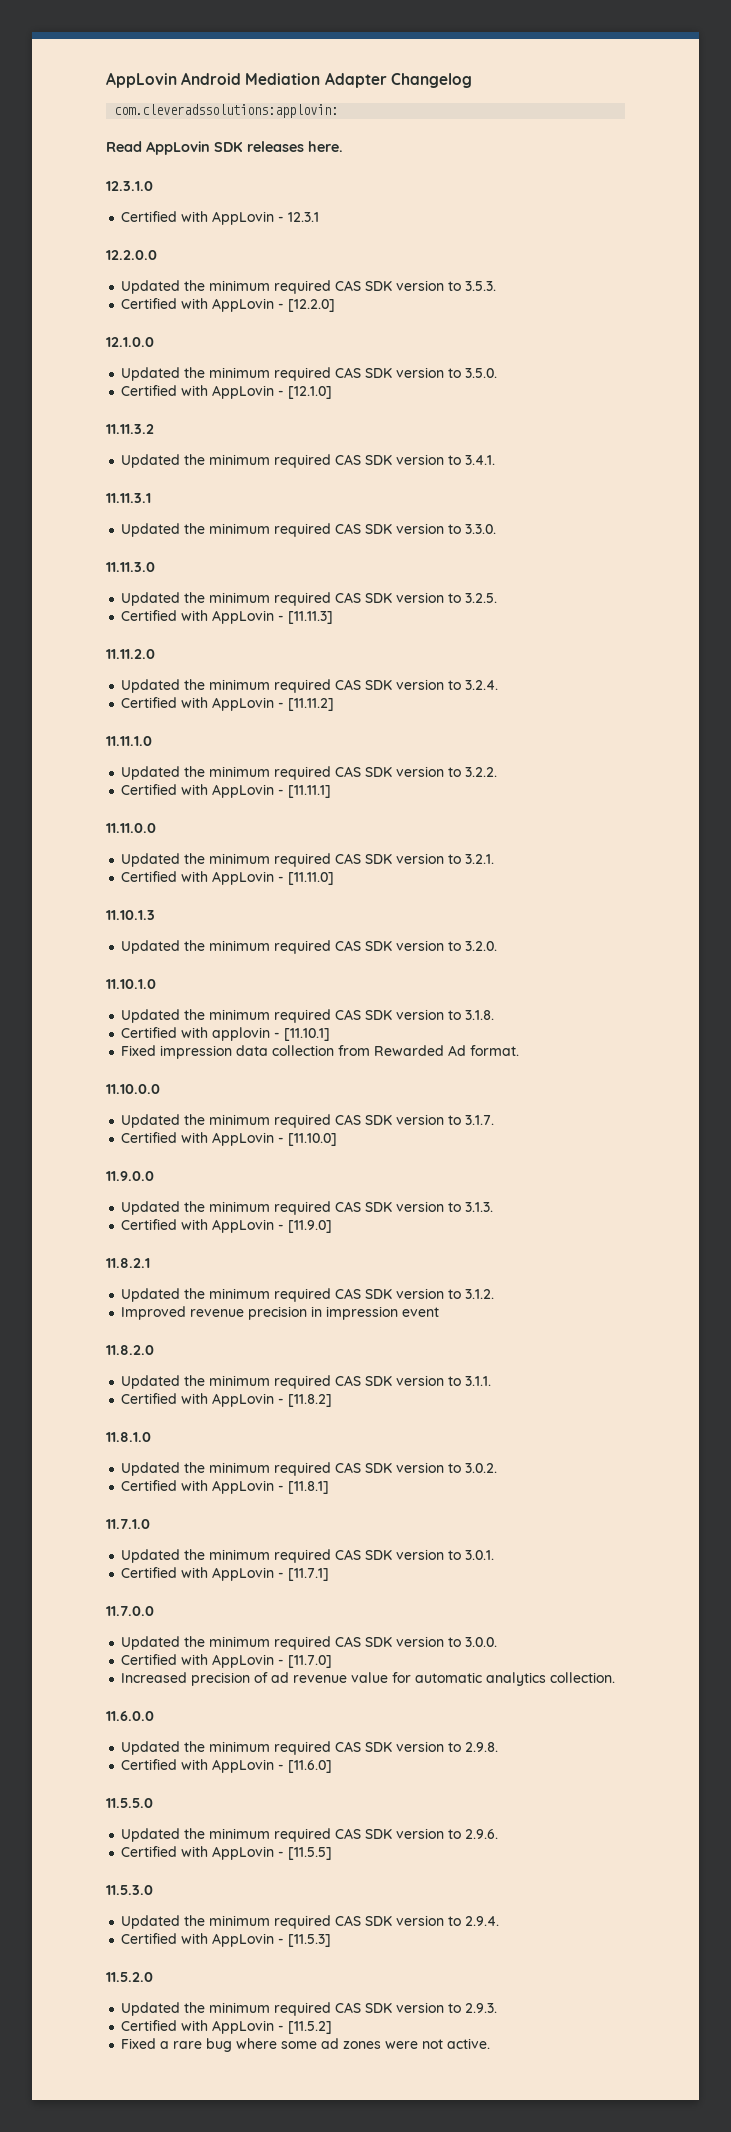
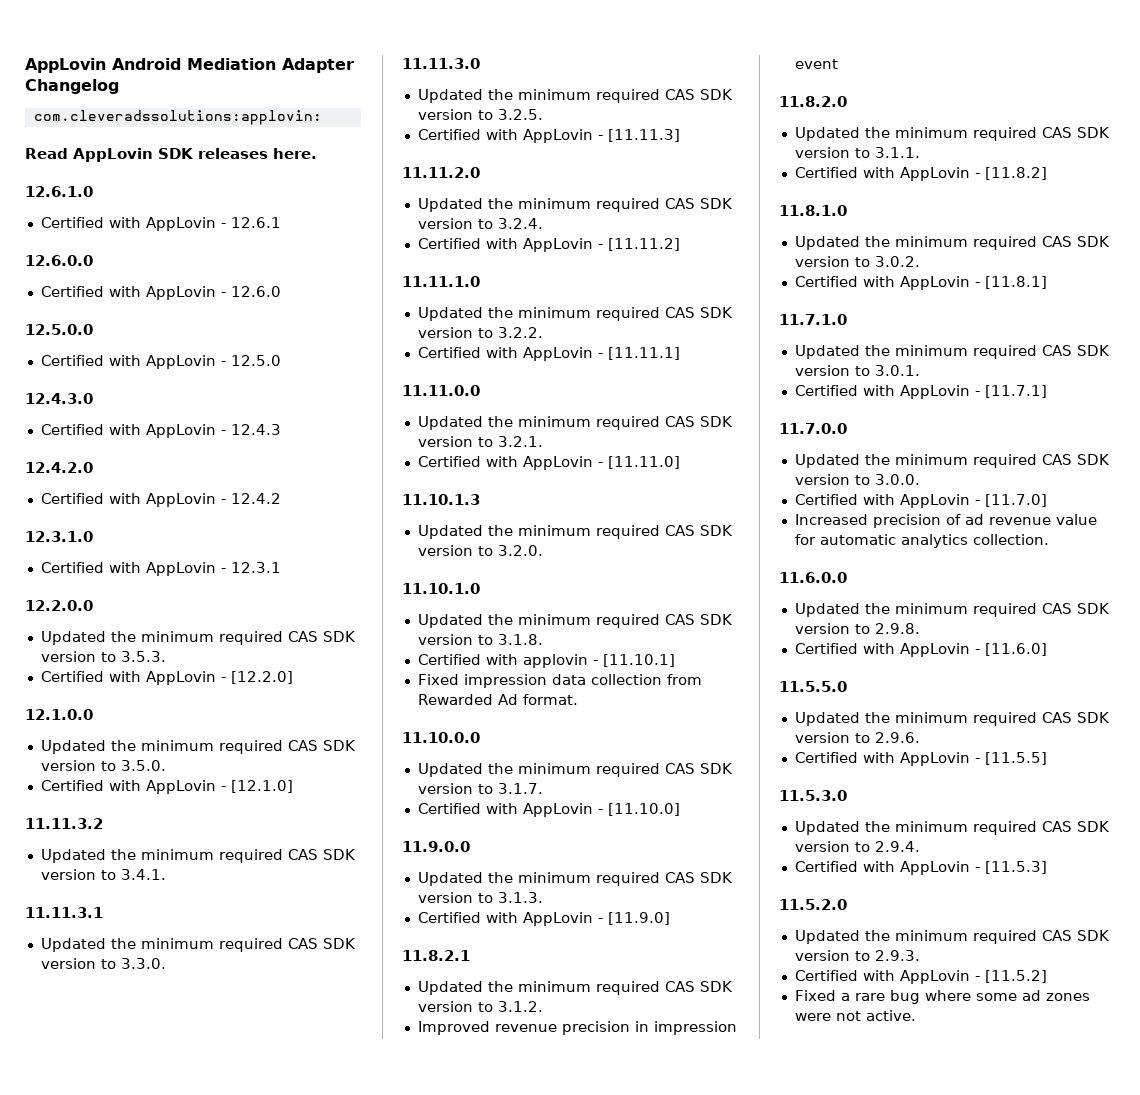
(343, 146) none -> [25,186,93,197] [40,217,281,231] [25,255,93,266] [40,286,281,300] [25,324,93,335] [40,355,281,369] [25,393,93,404] [40,424,281,438] [25,462,93,473] [40,493,281,507] // 12.6.1.0 // Certified with AppLovin - 12.6.1 // 12.6.0.0 // Certified with AppLovin - 12.6.0 // 12.5.0.0 // Certified with AppLovin - 12.5.0 // 12.4.3.0 // Certified with AppLovin - 12.4.3 // 12.4.2.0 // Certified with AppLovin - 12.4.2

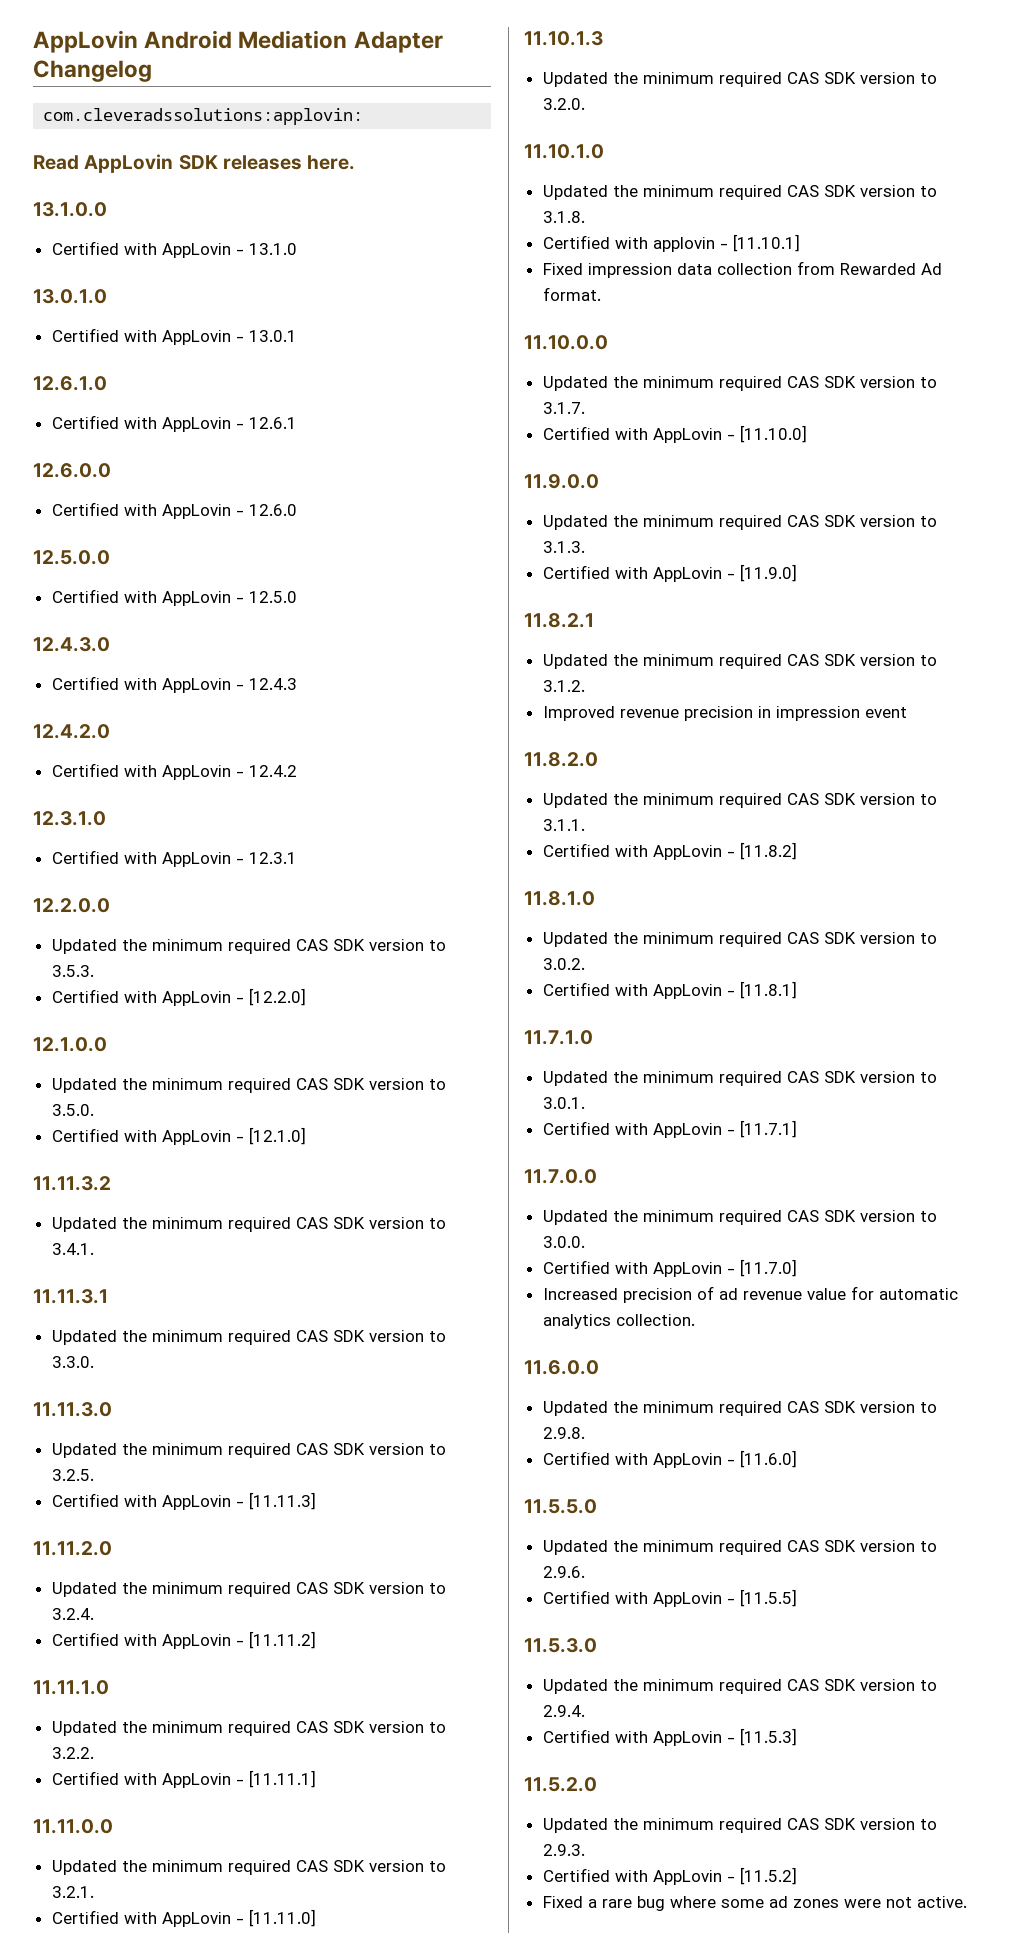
(317, 153) none -> [33,202,107,217] [51,241,297,258] [33,289,107,304] [51,328,297,345] // 13.1.0.0 // Certified with AppLovin - 13.1.0 // 13.0.1.0 // Certified with AppLovin - 13.0.1

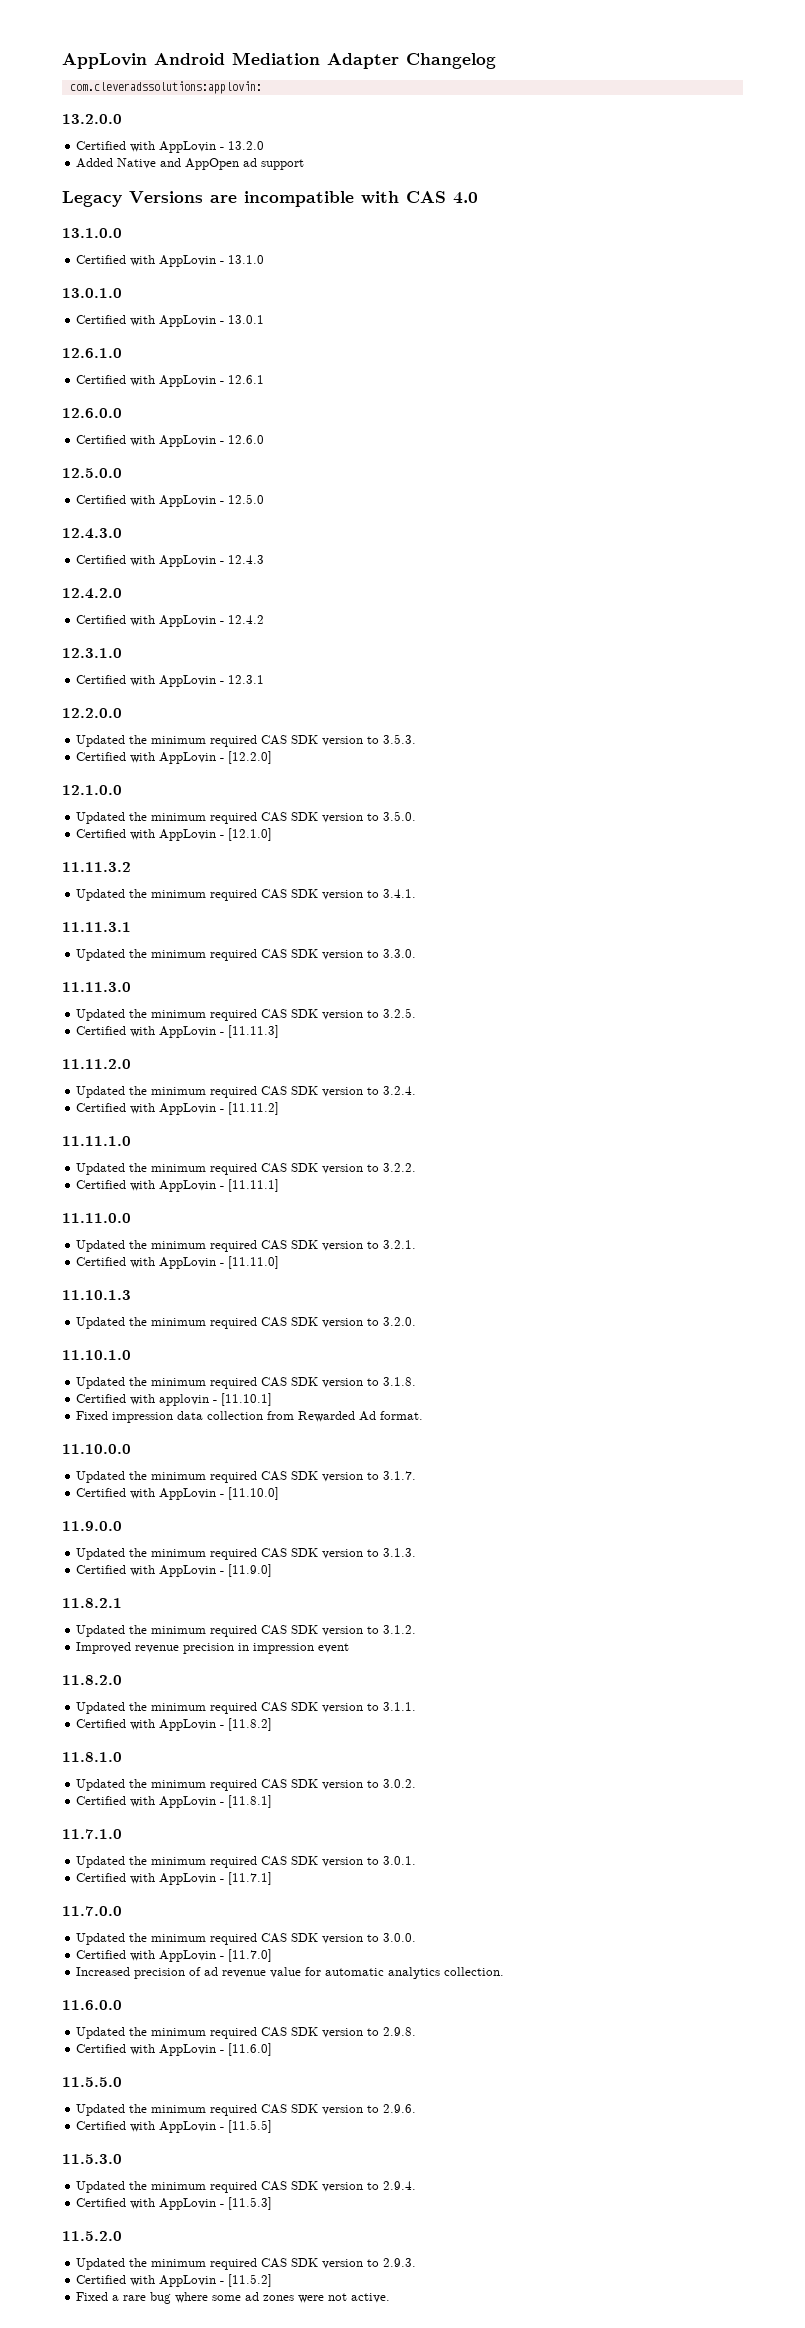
[33,154,356,173] Read AppLovin SDK releases here. -> [62,114,122,124] [76,141,265,153] [76,158,305,170] [62,191,478,207] 13.2.0.0 // Certified with AppLovin - 13.2.0 // Added Native and AppOpen ad support // Legacy Versions are incompatible with CAS 4.0

